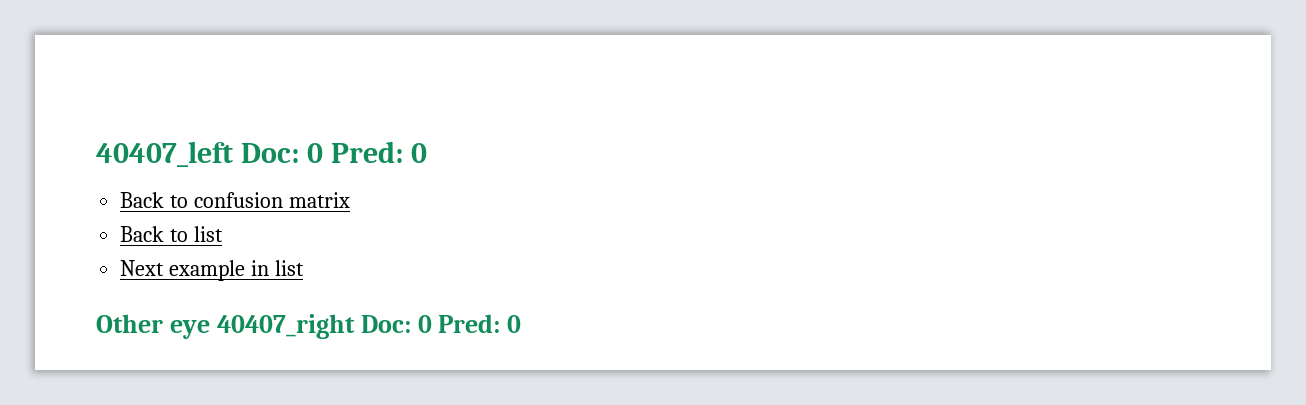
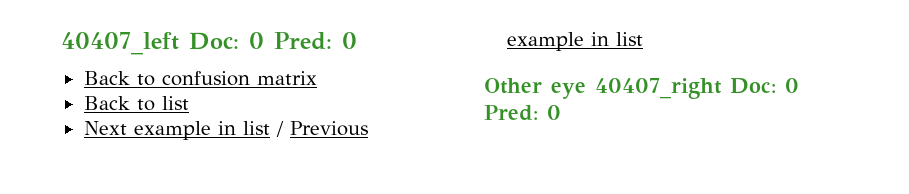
(305, 268) none -> [275,121,368,137] [506,32,643,51] / Previous example in list

